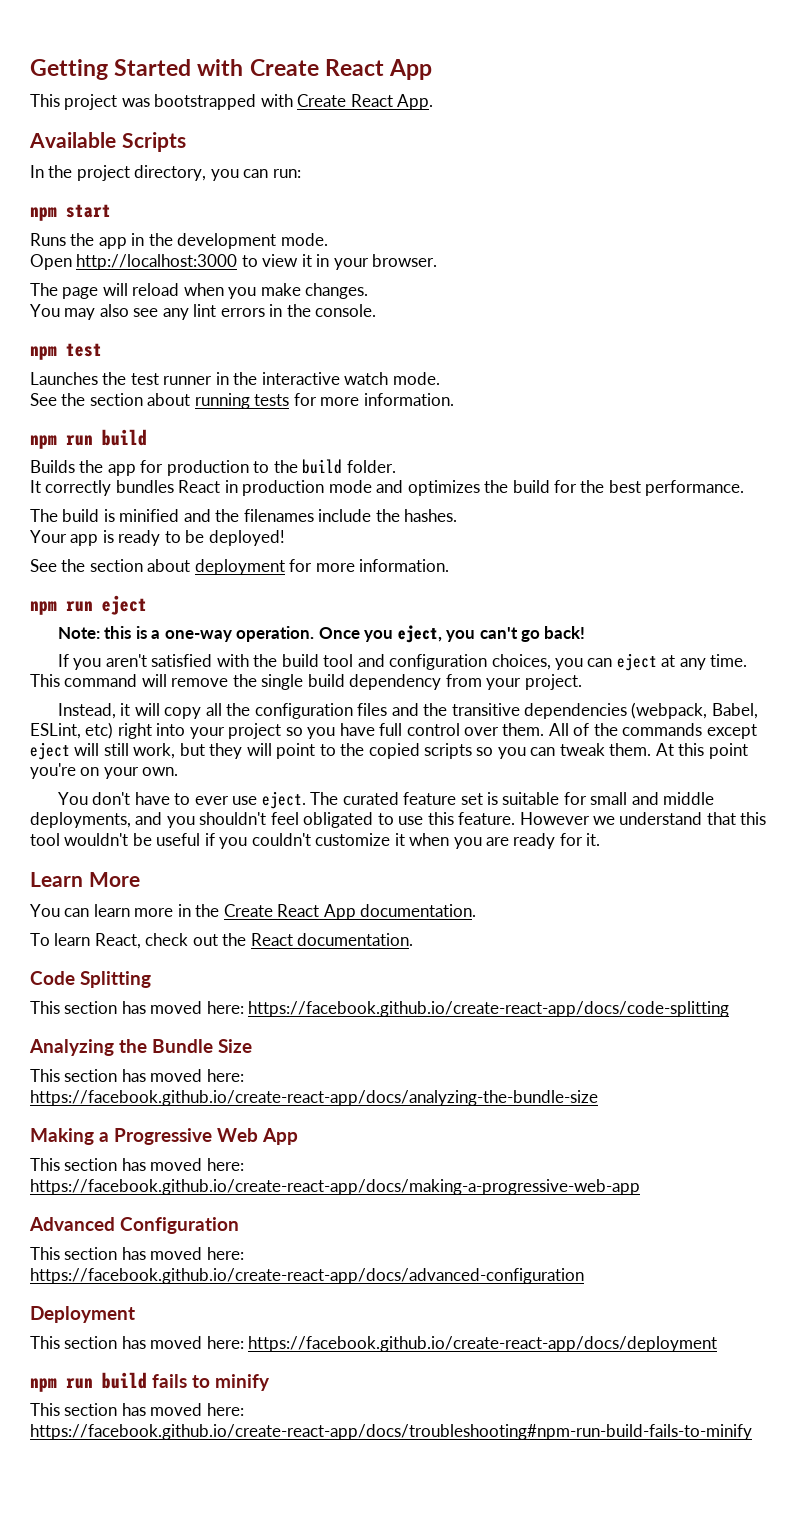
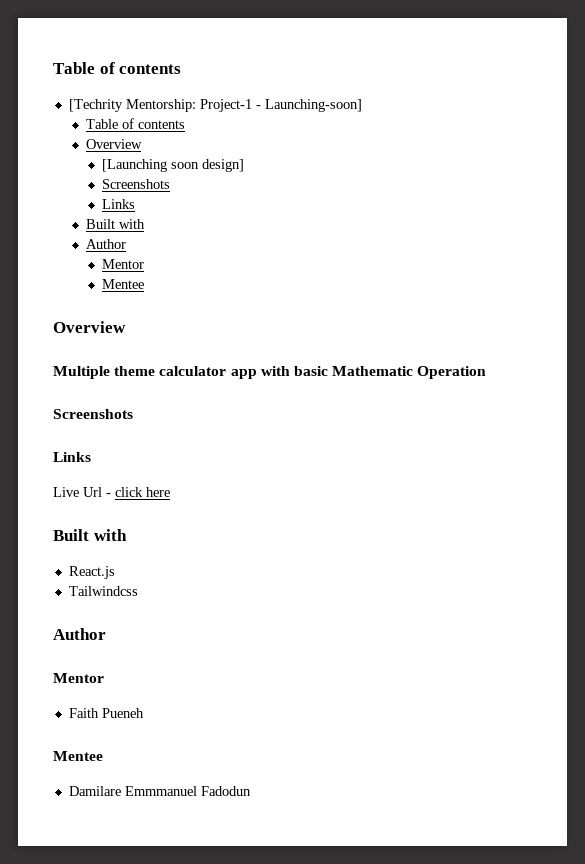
[30,59,433,80] [30,94,434,110] [29,132,186,152] [30,165,301,181] [30,204,111,221] [30,233,328,249] [30,254,438,270] [30,283,369,299] [30,304,377,320] [30,343,102,360] [30,372,440,385] [30,393,454,409] [30,429,147,449] [30,459,396,476] [30,480,745,496] [30,509,458,522] [30,530,285,546] [30,559,450,575] [30,595,147,615] [57,625,586,643] [57,653,748,671] [30,674,582,690] [57,702,758,719] [30,722,757,739] [30,742,748,760] [30,763,179,779] [57,791,715,809] [30,812,767,828] [30,833,601,849] [30,872,140,887] [30,904,477,920] [30,933,414,949] [30,971,151,988] [30,1001,730,1017] [29,1039,252,1056] [30,1069,244,1082] [30,1090,598,1106] [30,1128,298,1145] [30,1158,244,1171] [30,1179,640,1195] [29,1217,239,1234] [30,1247,244,1260] [30,1268,584,1284] [30,1306,135,1323] [30,1336,718,1352] [30,1372,270,1392] [30,1403,244,1416] [30,1424,752,1440] Getting Started with Create React App // This project was bootstrapped with Create React App. // Available Scripts // In the project directory, you can run: // npm start // Runs the app in the development mode. // Open http://localhost:3000 to view it in your browser. // The page will reload when you make changes. // You may also see any lint errors in the console. // npm test // Launches the test runner in the interactive watch mode. // See the section about running tests for more information. // npm run build // Builds the app for production to the build folder. // It correctly bundles React in production mode and optimizes the build for the best performance. // The build is minified and the filenames include the hashes. // Your app is ready to be deployed! // See the section about deployment for more information. // npm run eject // Note: this is a one-way operation. Once you eject, you can't go back! // If you aren't satisfied with the build tool and configuration choices, you can eject at any time. This command will remove the single build dependency from your project. // Instead, it will copy all the configuration files and the transitive dependencies (webpack, Babel, ESLint, etc) right into your project so you have full control over them. All of the commands except eject will still work, but they will point to the copied scripts so you can tweak them. At this point you're on your own. // You don't have to ever use eject. The curated feature set is suitable for small and middle deployments, and you shouldn't feel obligated to use this feature. However we understand that this tool wouldn't be useful if you couldn't customize it when you are ready for it. // Learn More // You can learn more in the Create React App documentation. // To learn React, check out the React documentation. // Code Splitting // This section has moved here: https://facebook.github.io/create-react-app/docs/code-splitting // Analyzing the Bundle Size // This section has moved here: https://facebook.github.io/create-react-app/docs/analyzing-the-bundle-size // Making a Progressive Web App // This section has moved here: https://facebook.github.io/create-react-app/docs/making-a-progressive-web-app // Advanced Configuration // This section has moved here: https://facebook.github.io/create-react-app/docs/advanced-configuration // Deployment // This section has moved here: https://facebook.github.io/create-react-app/docs/deployment // npm run build fails to minify // This section has moved here: https://facebook.github.io/create-react-app/docs/troubleshooting#npm-run-build-fails-to-minify -> [53,62,182,74] [68,99,362,112] [85,118,185,129] [85,139,142,149] [102,159,245,172] [102,179,171,189] [102,199,136,209] [85,219,145,229] [85,239,126,249] [102,259,145,269] [102,279,145,289] [53,321,126,333] [53,366,487,379] [53,409,133,419] [53,452,91,462] [53,487,170,497] [53,529,127,541] [68,566,115,579] [68,586,138,596] [53,628,106,640] [53,673,104,683] [68,708,144,718] [53,751,103,761] [68,786,251,796] Table of contents // [Techrity Mentorship: Project-1 - Launching-soon] // Table of contents // Overview // [Launching soon design] // Screenshots // Links // Built with // Author // Mentor // Mentee // Overview // Multiple theme calculator app with basic Mathematic Operation // Screenshots // Links // Live Url - click here // Built with // React.js // Tailwindcss // Author // Mentor // Faith Pueneh // Mentee // Damilare Emmmanuel Fadodun

